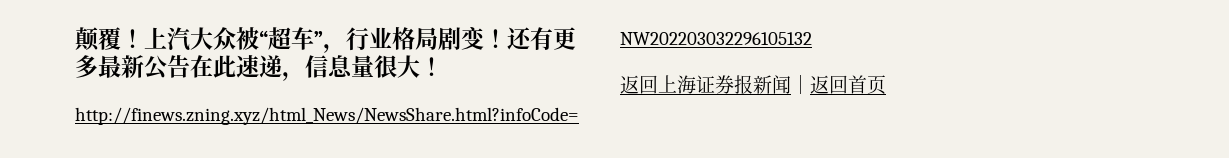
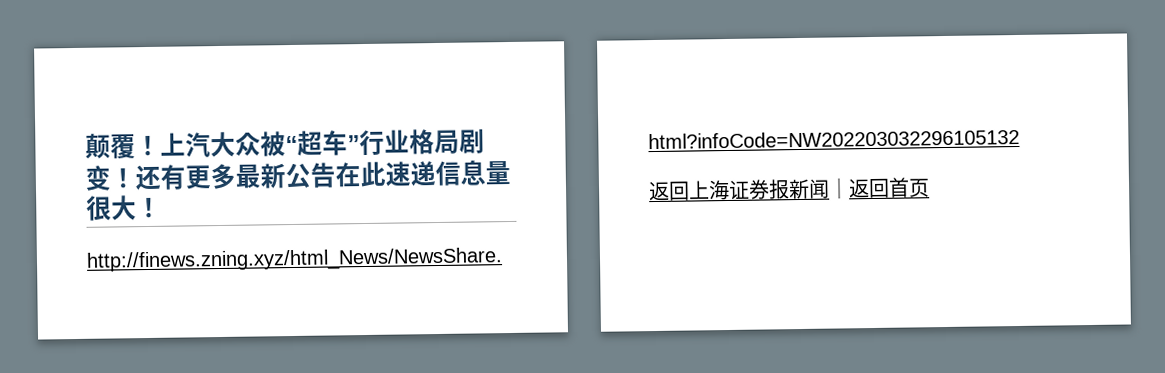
[323,44,346,53] ， -> (360, 144) none
[282,72,305,81] ， -> (436, 174) none

